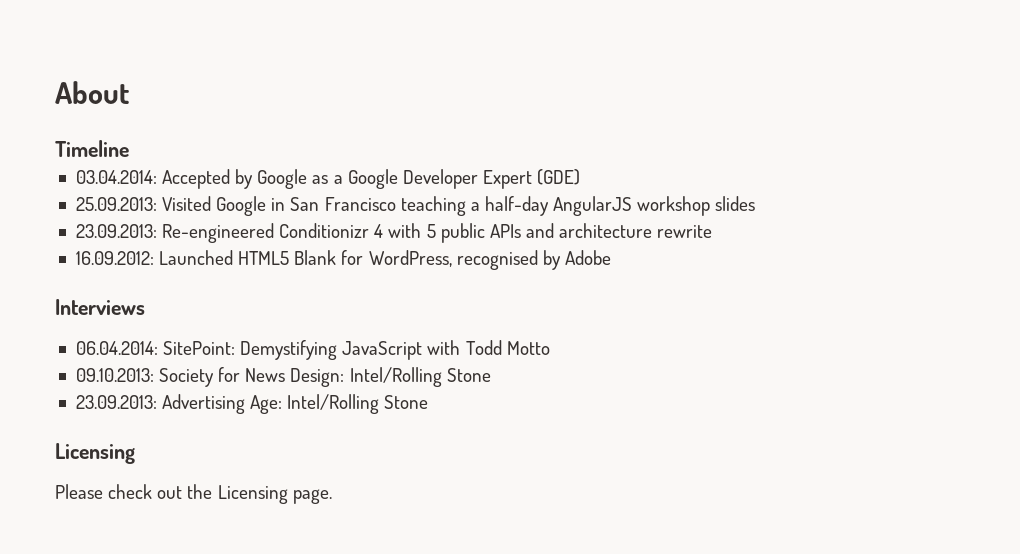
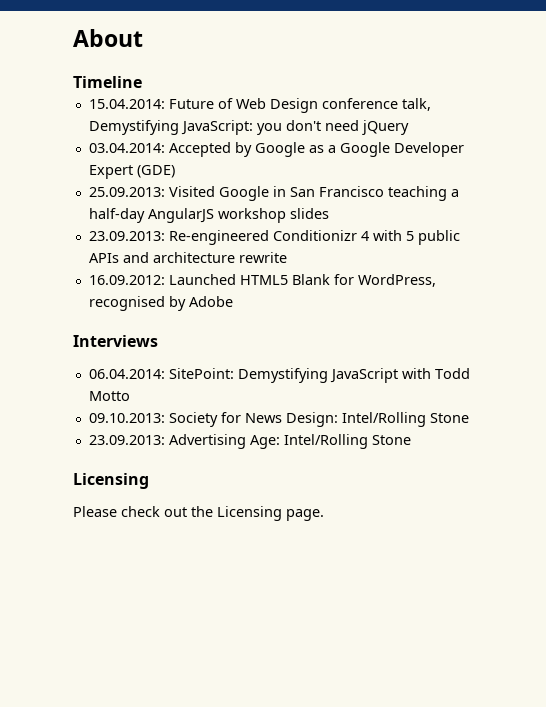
(129, 148) none -> [88,98,431,113] [88,120,409,135] // 15.04.2014: Future of Web Design conference talk, Demystifying JavaScript: you don't need jQuery

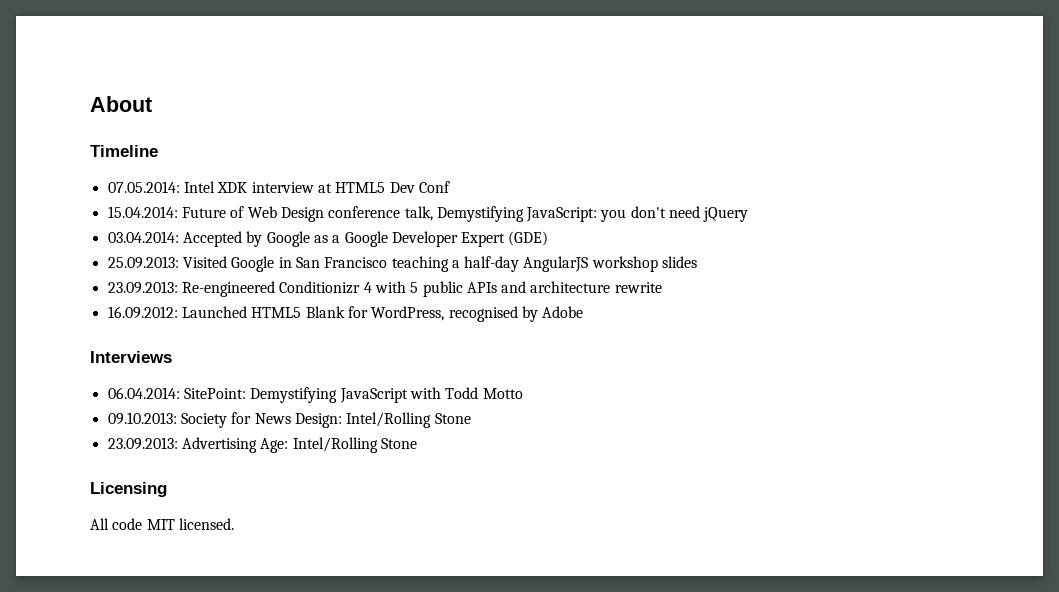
(142, 82) none -> [107,181,450,193] // 07.05.2014: Intel XDK interview at HTML5 Dev Conf
[73,506,324,521] Please check out the Licensing page. -> [90,518,234,530] All code MIT licensed.

